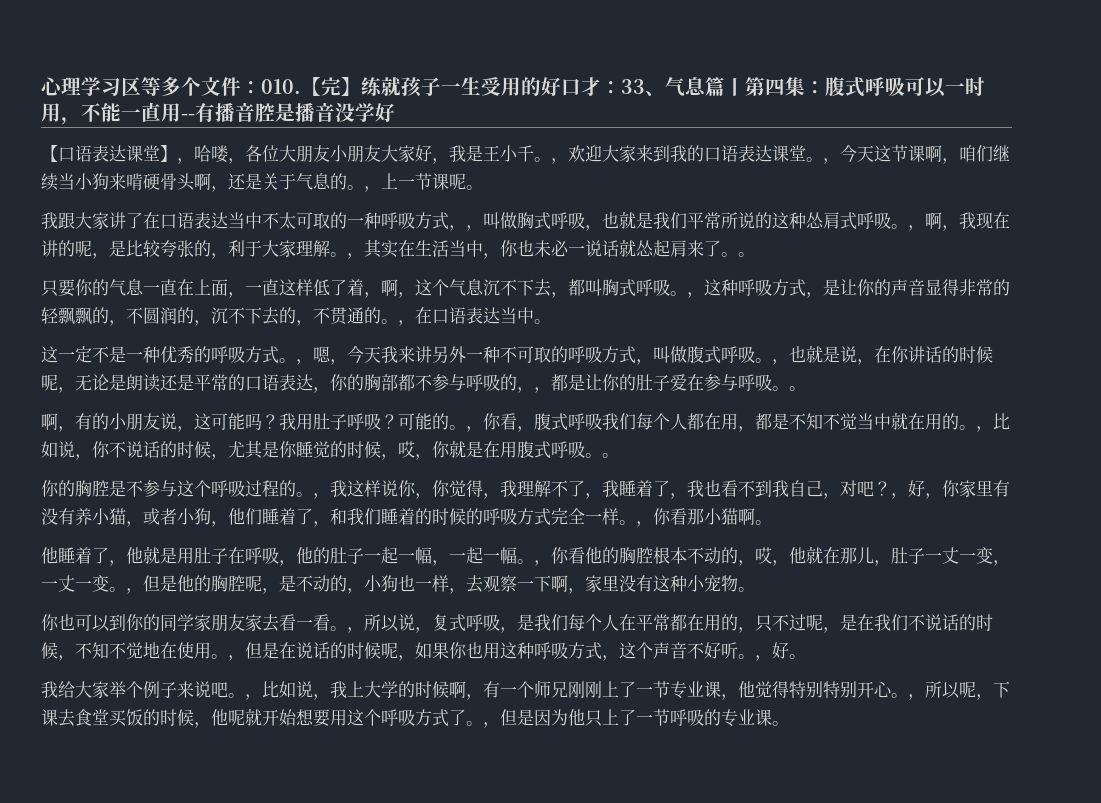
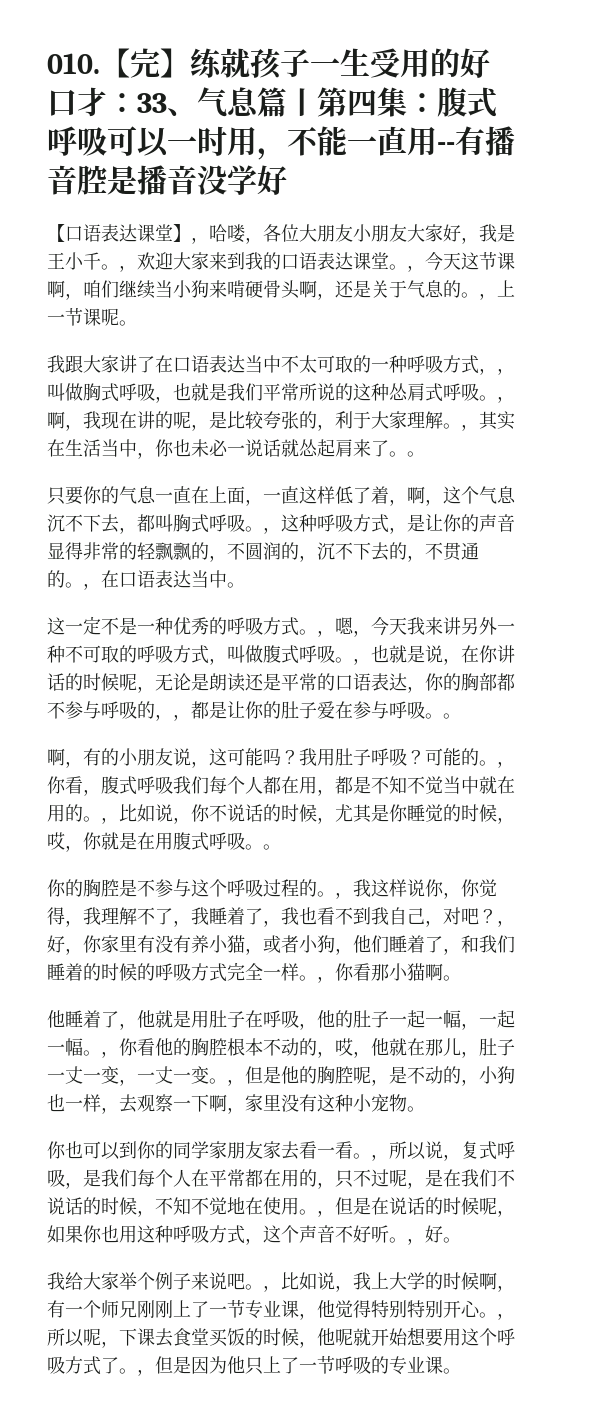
[41,77,261,96] 心理学习区等多个文件： -> (47, 63) none

